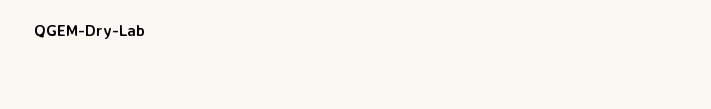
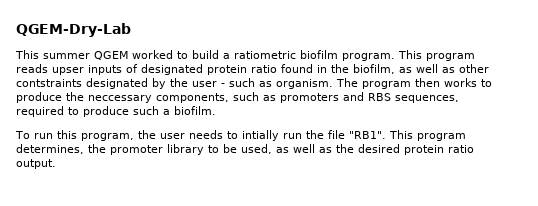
(145, 32) none -> [15,50,475,61] [16,64,489,75] [16,78,492,89] [16,92,459,103] [16,106,216,117] [15,130,466,141] [16,144,474,155] [16,159,56,169] // This summer QGEM worked to build a ratiometric biofilm program. This program reads upser inputs of designated protein ratio found in the biofilm, as well as other contstraints designated by the user - such as organism. The program then works to produce the neccessary components, such as promoters and RBS sequences, required to produce such a biofilm. // To run this program, the user needs to intially run the file "RB1". This program determines, the promoter library to be used, as well as the desired protein ratio output.

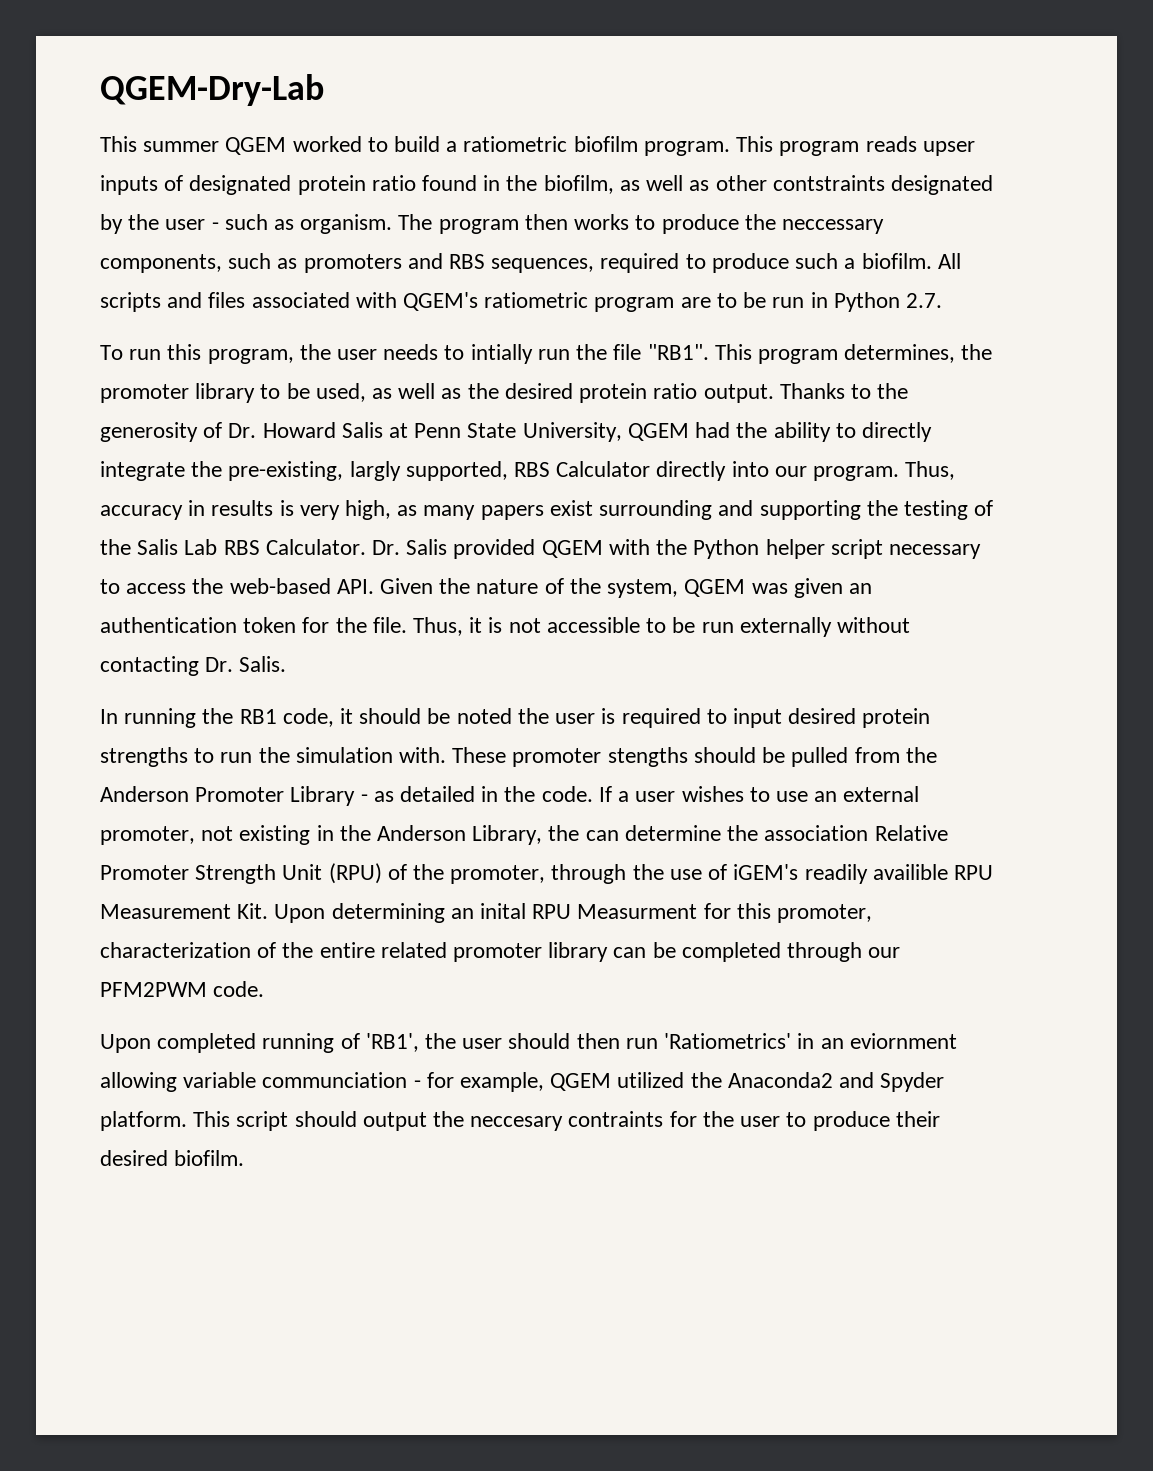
(216, 110) none -> [937,253,961,269] [100,292,942,312] All scripts and files associated with QGEM's ratiometric program are to be run in Python 2.7.
(56, 164) none -> [779,383,909,399] [100,422,932,442] [100,461,956,481] [100,500,994,520] [100,539,981,559] [100,578,872,598] [100,617,910,637] [100,656,287,676] [100,708,931,728] [100,747,937,767] [100,786,920,806] [100,825,948,845] [100,863,993,884] [100,903,873,923] [100,942,901,962] [100,981,265,997] [100,1033,957,1053] [100,1072,945,1092] [100,1111,940,1131] [100,1150,245,1166] Thanks to the generosity of Dr. Howard Salis at Penn State University, QGEM had the ability to directly integrate the pre-existing, largly supported, RBS Calculator directly into our program. Thus, accuracy in results is very high, as many papers exist surrounding and supporting the testing of the Salis Lab RBS Calculator. Dr. Salis provided QGEM with the Python helper script necessary to access the web-based API. Given the nature of the system, QGEM was given an authentication token for the file. Thus, it is not accessible to be run externally without contacting Dr. Salis. // In running the RB1 code, it should be noted the user is required to input desired protein strengths to run the simulation with. These promoter stengths should be pulled from the Anderson Promoter Library - as detailed in the code. If a user wishes to use an external promoter, not existing in the Anderson Library, the can determine the association Relative Promoter Strength Unit (RPU) of the promoter, through the use of iGEM's readily availible RPU Measurement Kit. Upon determining an inital RPU Measurment for this promoter, characterization of the entire related promoter library can be completed through our PFM2PWM code. // Upon completed running of 'RB1', the user should then run 'Ratiometrics' in an eviornment allowing variable communciation - for example, QGEM utilized the Anaconda2 and Spyder platform. This script should output the neccesary contraints for the user to produce their desired biofilm.

